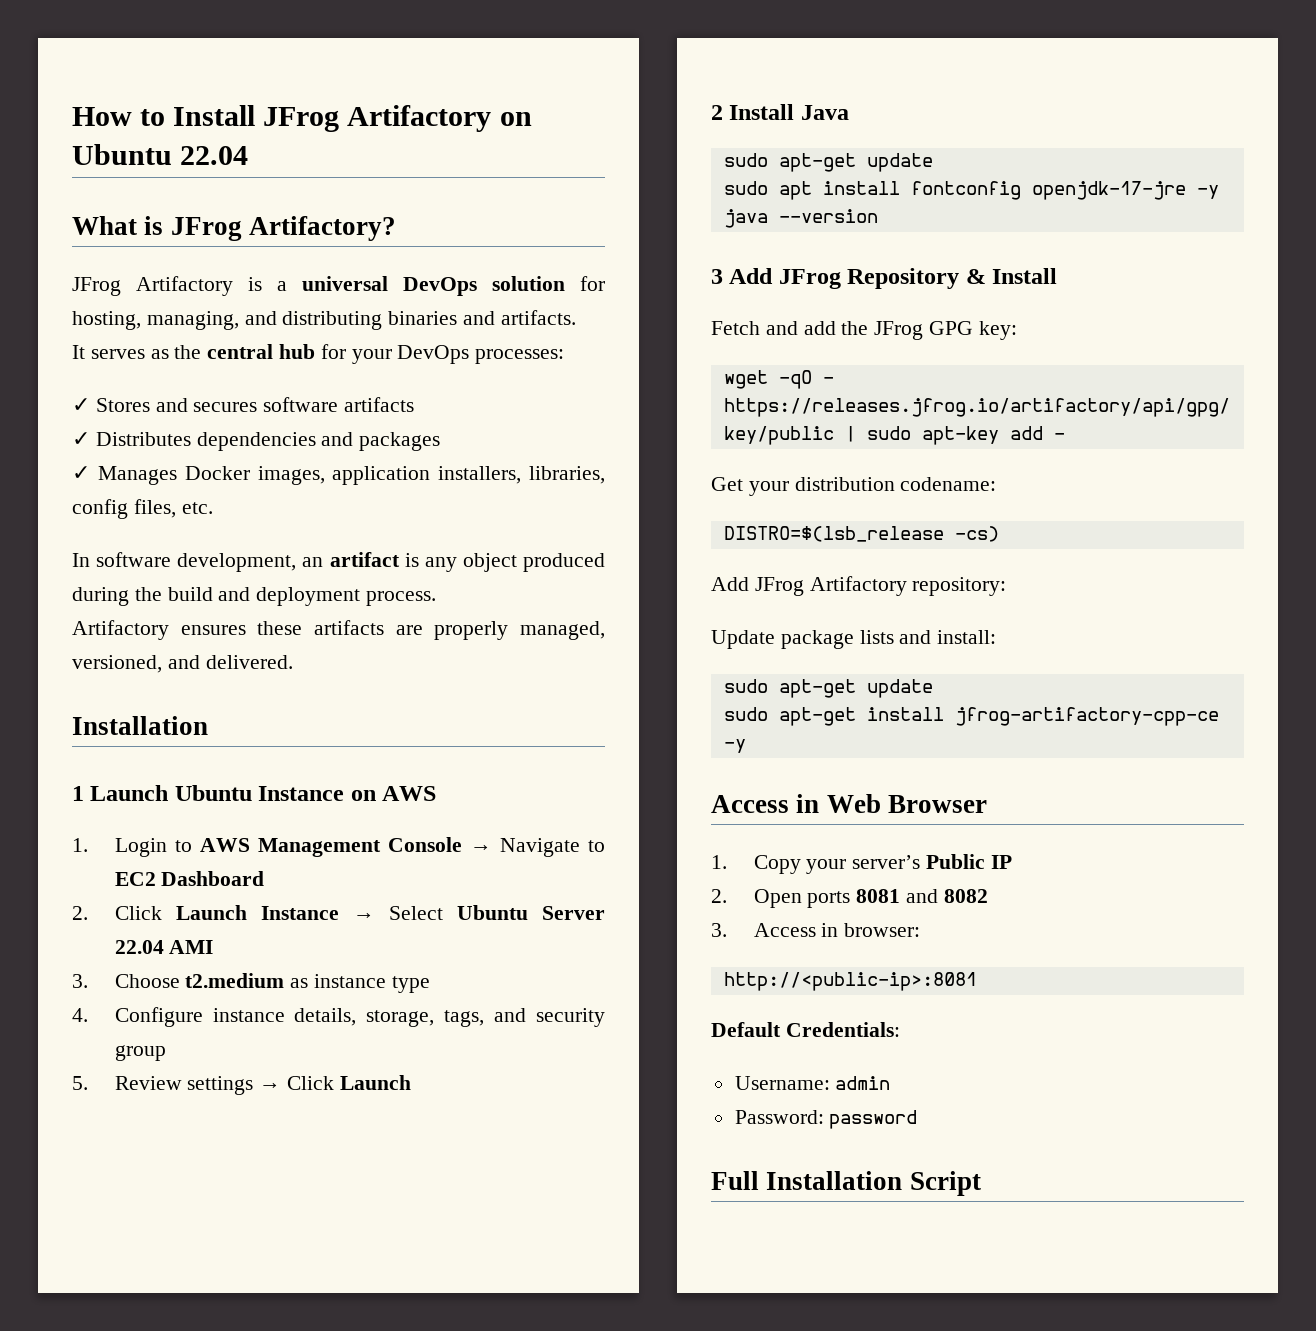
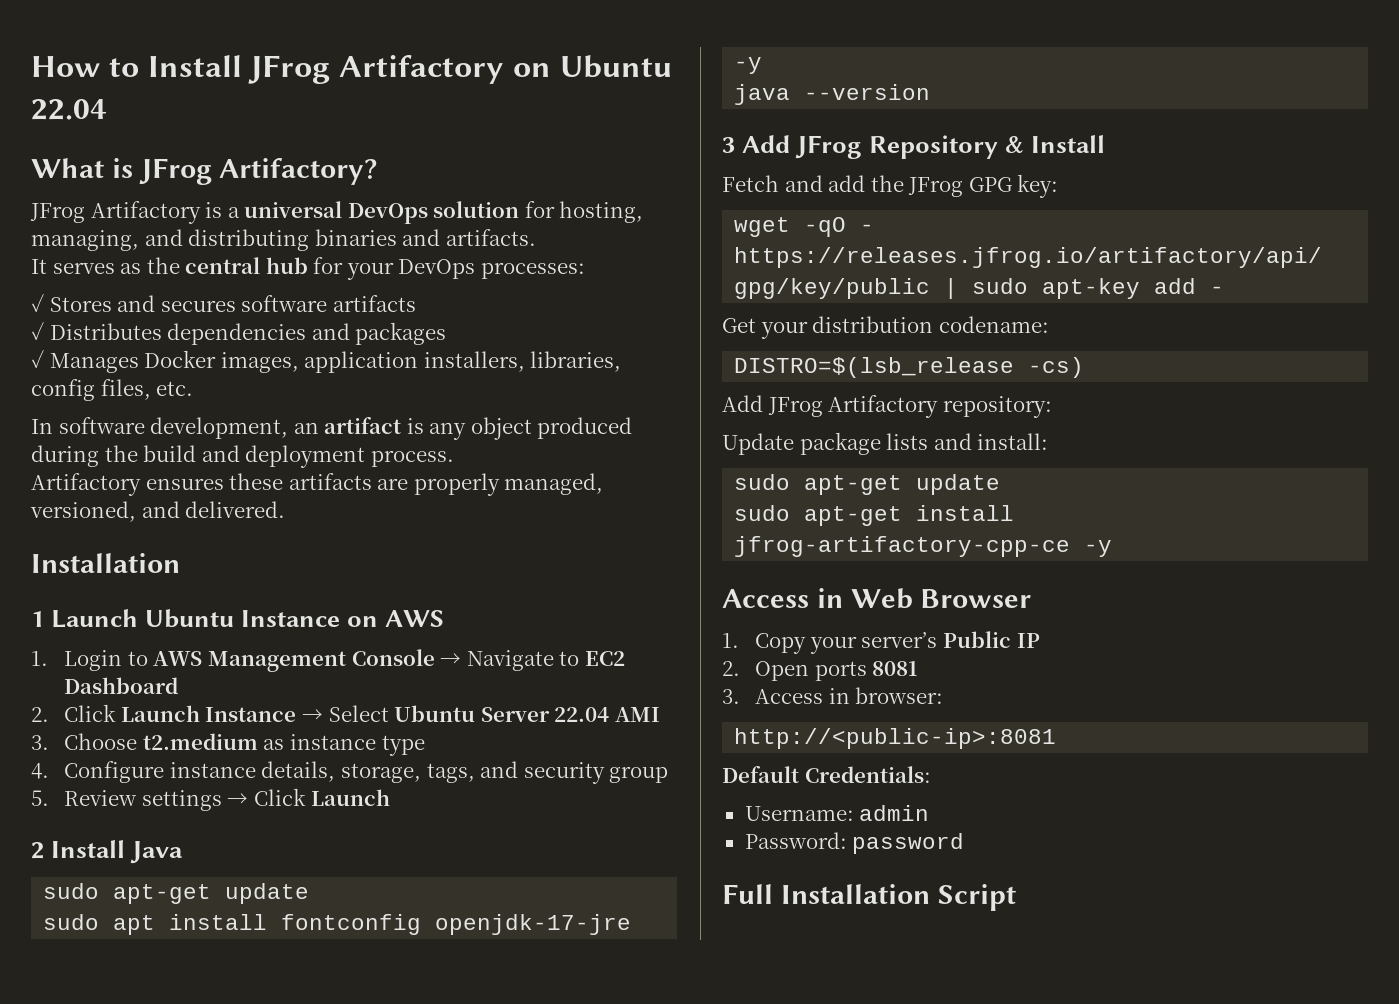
[906,889,988,903] and 8082 -> (919, 668) none

